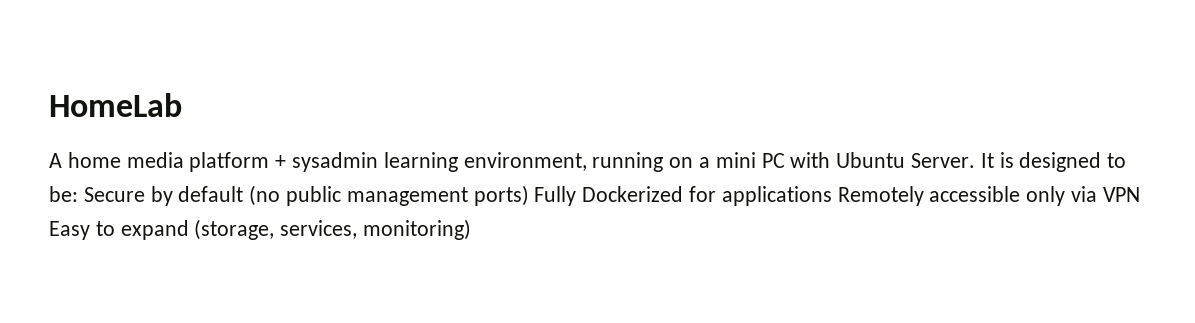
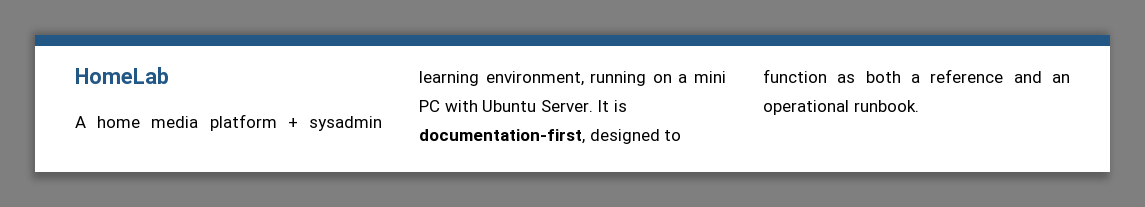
(1014, 160) none -> [419,129,585,144] documentation-first,
[49,185,1140,206] [49,219,472,240] be: Secure by default (no public management ports) Fully Dockerized for applications Remotely accessible only via VPN Easy to expand (storage, services, monitoring) -> [763,69,1070,83] [763,100,919,115] function as both a reference and an operational runbook.

